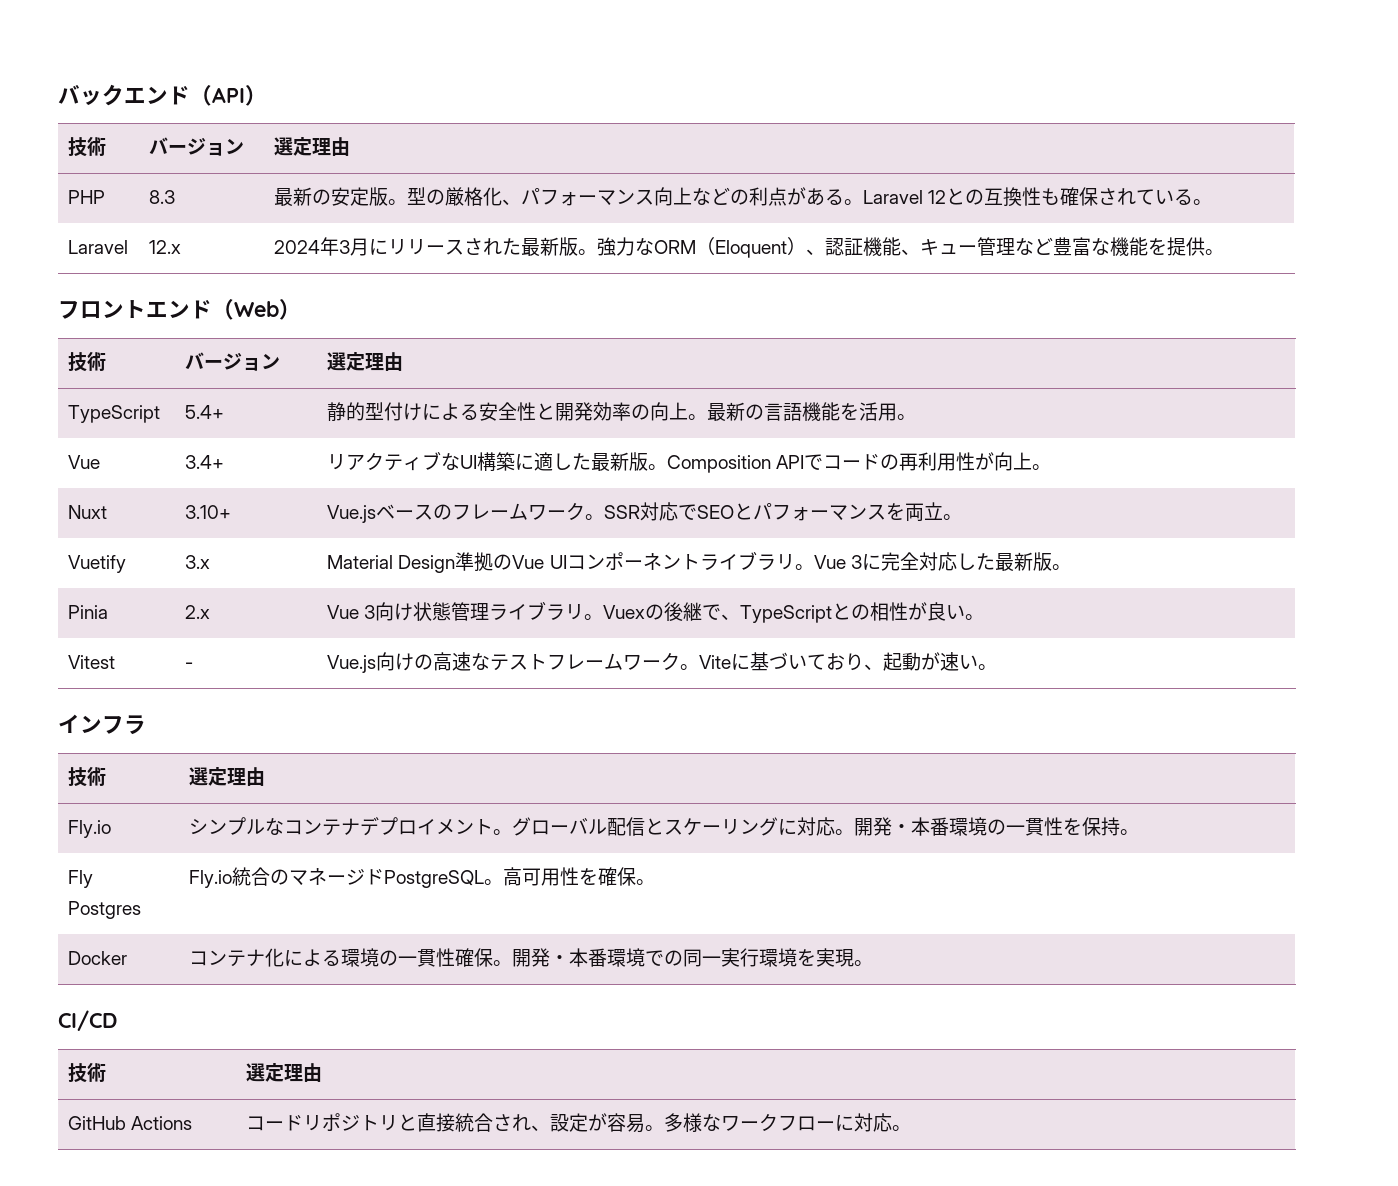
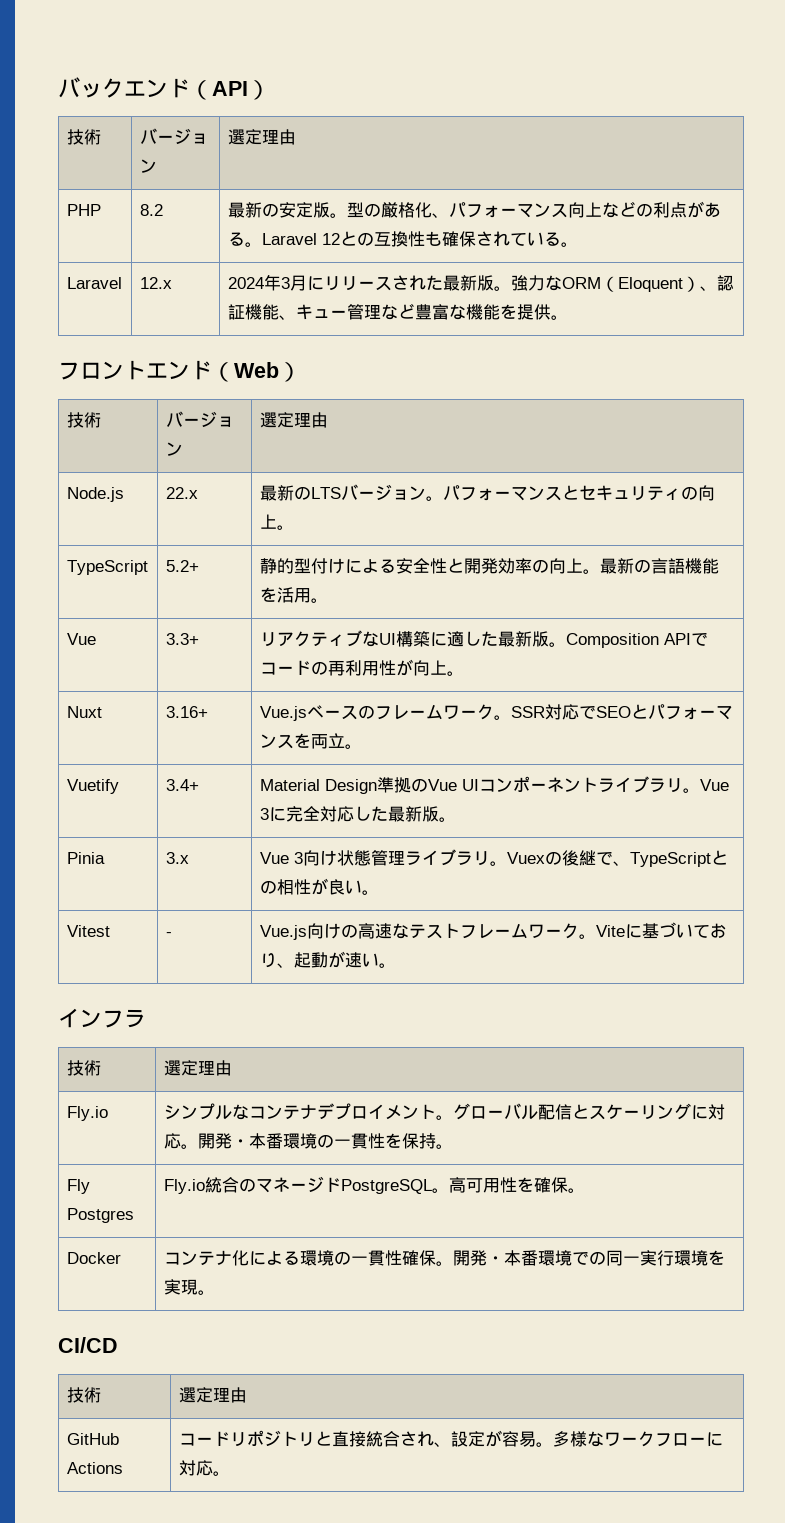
[149,190,176,204] 8.3 -> [139,204,163,216] 8.2
(404, 361) none -> [66,487,124,502] [165,487,198,499] [259,484,715,501] [259,514,294,530] // Node.js | 22.x | 最新のLTSバージョン。パフォーマンスとセキュリティの向上。
[185,405,225,419] 5.4+ -> [165,560,199,572] 5.2+
[185,455,225,469] 3.4+ -> [165,633,199,645] 3.3+
[185,505,232,519] 3.10+ -> [165,706,208,718] 3.16+
[185,555,211,569] 3.x -> [165,779,199,791] 3.4+
[185,605,211,619] 2.x -> [165,852,189,864] 3.x

